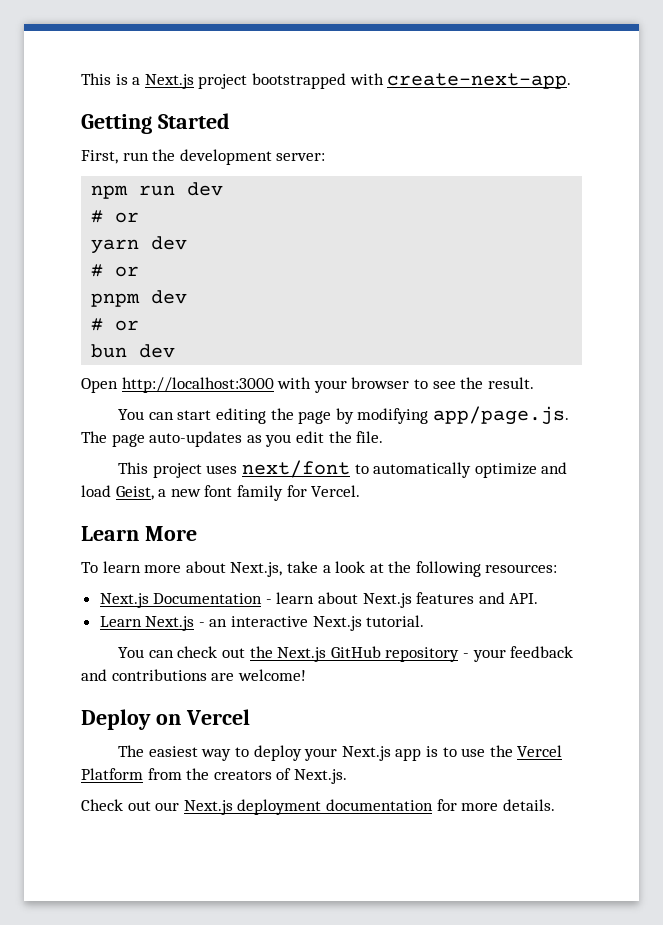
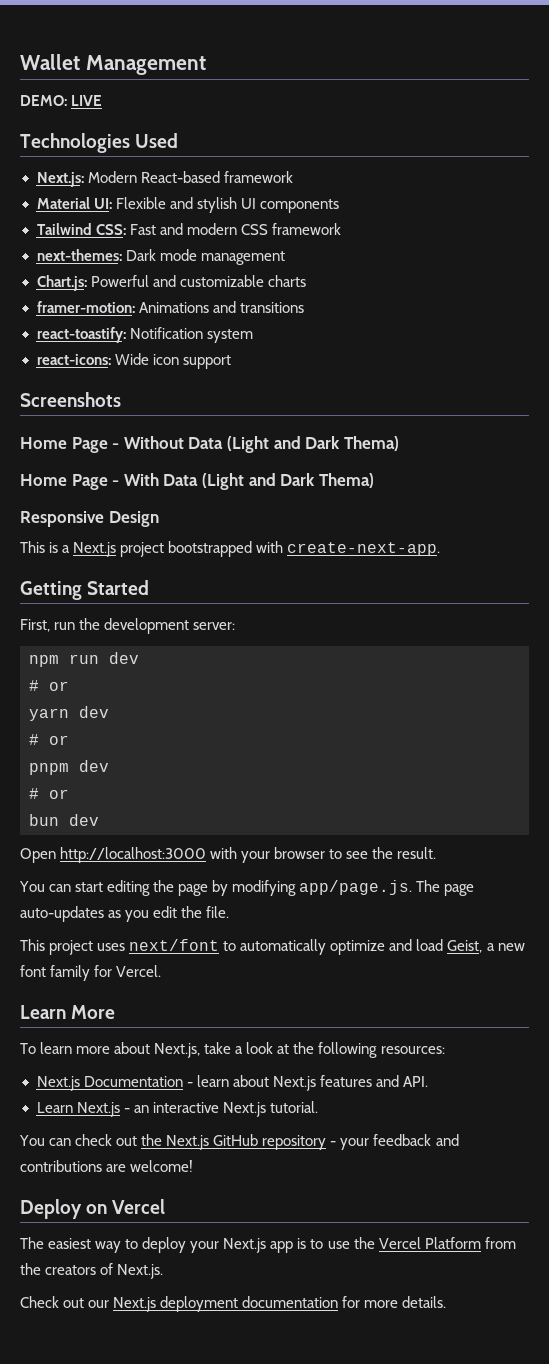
(81, 79) none -> [20,54,206,75] [20,95,103,106] [20,133,179,153] [36,171,293,187] [36,197,339,213] [36,223,341,235] [36,249,285,265] [36,275,306,291] [36,301,304,313] [36,327,253,343] [36,353,231,369] [20,392,121,407] [20,436,399,453] [20,473,374,490] [20,511,159,527] Wallet Management // DEMO: LIVE // Technologies Used // Next.js: Modern React-based framework // Material UI: Flexible and stylish UI components // Tailwind CSS: Fast and modern CSS framework // next-themes: Dark mode management // Chart.js: Powerful and customizable charts // framer-motion: Animations and transitions // react-toastify: Notification system // react-icons: Wide icon support // Screenshots // Home Page - Without Data (Light and Dark Thema) // Home Page - With Data (Light and Dark Thema) // Responsive Design //

